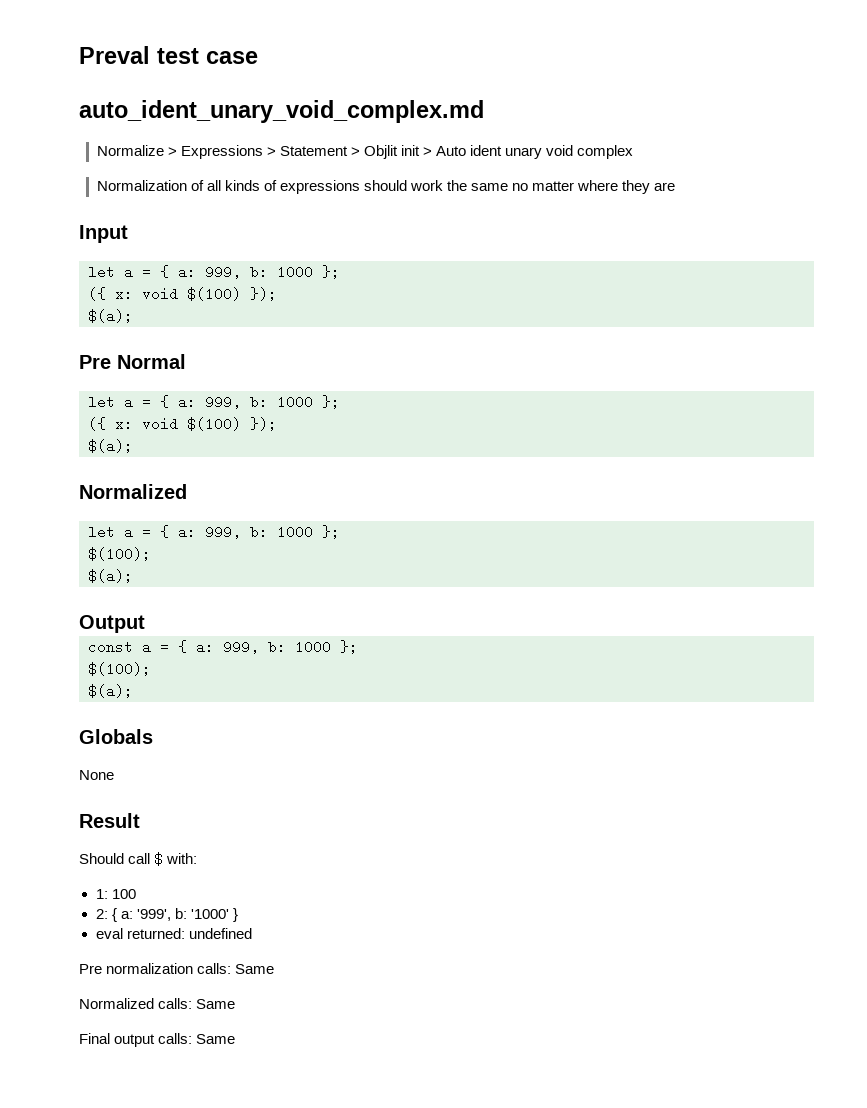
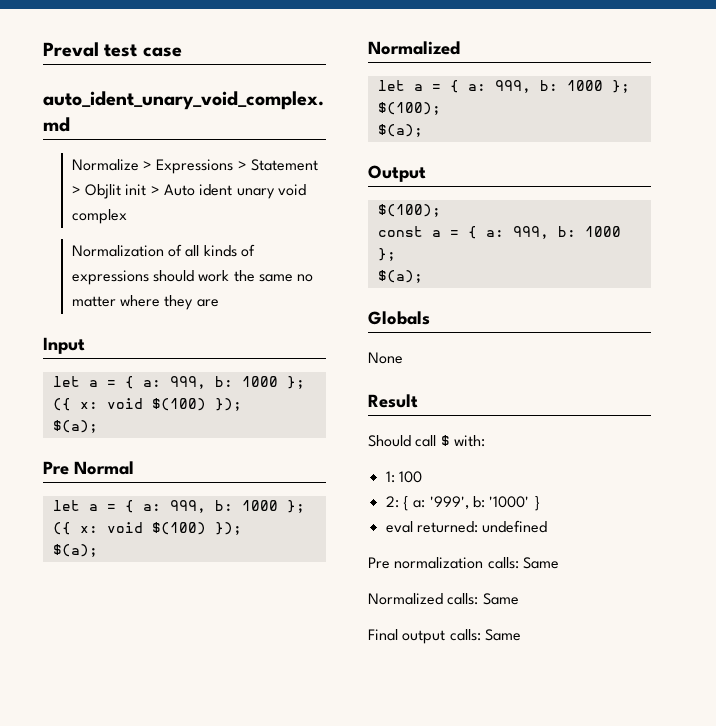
(145, 624) none -> [377,204,441,217] // $(100);
[88,662,151,676] // $(100); -> (396, 254) none

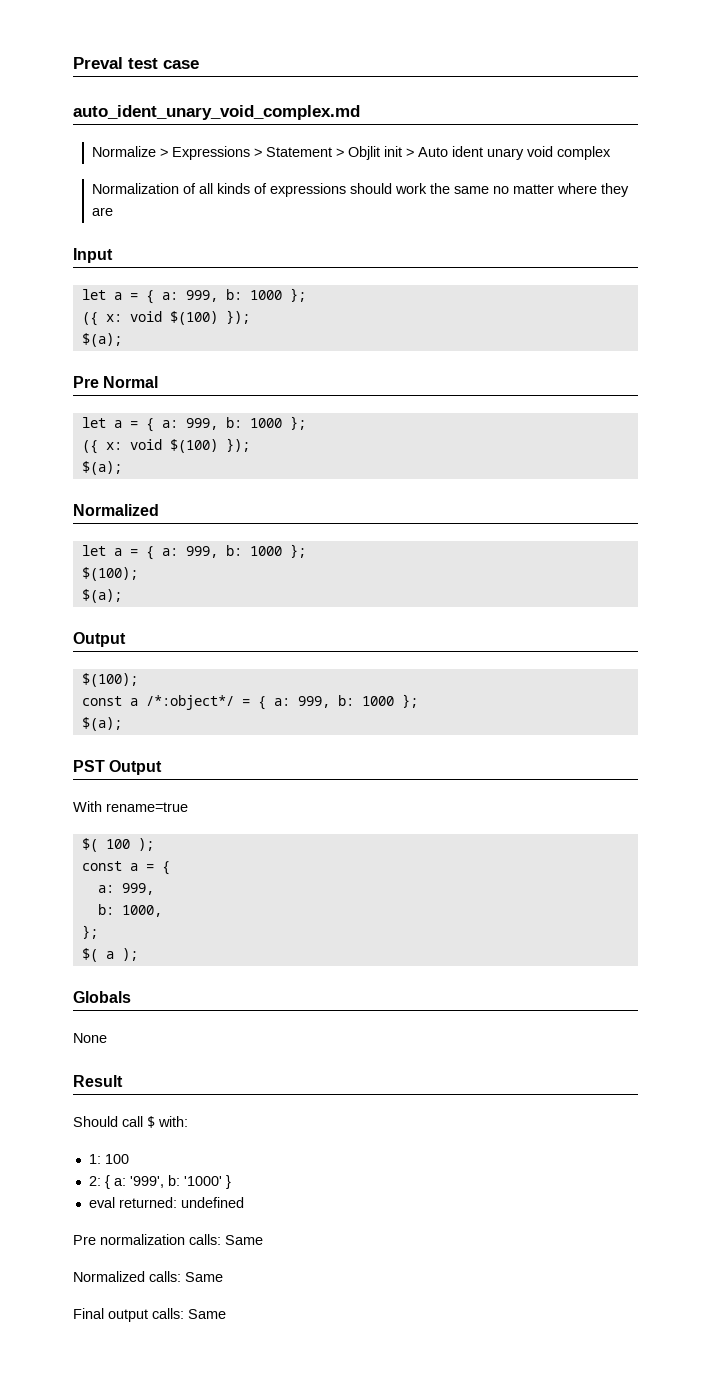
(441, 233) none -> [145,695,234,710] /*:object*/
(423, 276) none -> [73,760,163,775] [73,801,188,812] [81,838,154,852] [81,861,170,875] [97,883,154,895] [97,904,162,917] [81,925,98,939] [81,948,138,962] // PST Output // With rename=true // $( 100 ); // const a = { // a: 999, // b: 1000, // }; // $( a );

